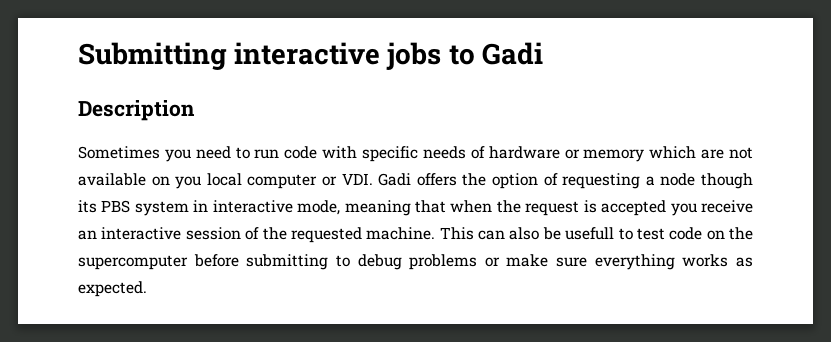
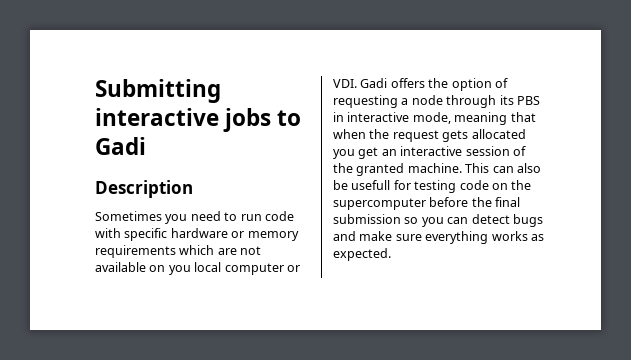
[422,146,485,159] needs of -> (168, 234) none
(645, 155) none -> [95,245,176,258] requirements
[701,173,754,189] though -> [446,95,497,108] through
[134,201,189,216] system -> (540, 100) none
[583,200,754,216] is accepted you receive -> [442,129,526,142] [333,147,379,159] gets allocated you get
[290,227,362,243] requested -> [356,163,405,176] granted
[618,228,665,240] to test -> [393,180,457,193] for testing
[246,254,500,270] submitting to debug problems or -> [471,197,521,207] [333,214,543,227] [333,231,356,241] the final submission so you can detect bugs and

